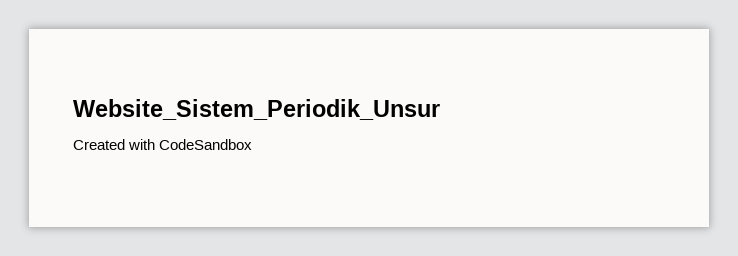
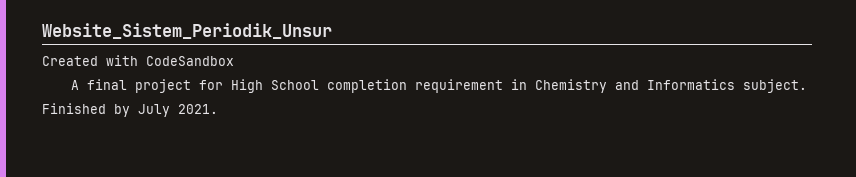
(253, 144) none -> [71,79,808,93] [42,103,218,117] // A final project for High School completion requirement in Chemistry and Informatics subject. // Finished by July 2021.

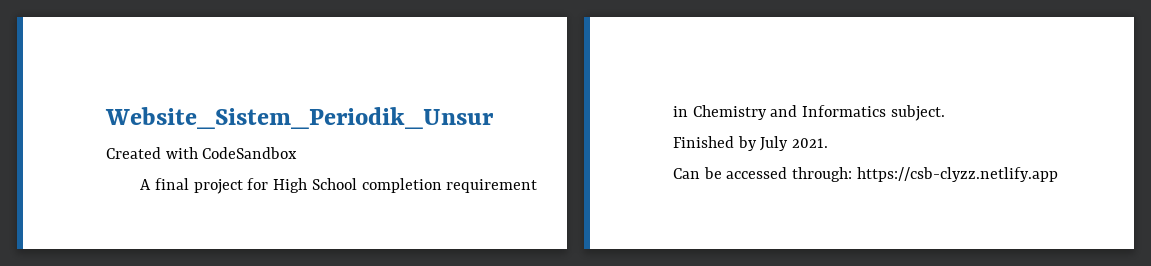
(218, 109) none -> [673,167,1058,182] // Can be accessed through: https://csb-clyzz.netlify.app

